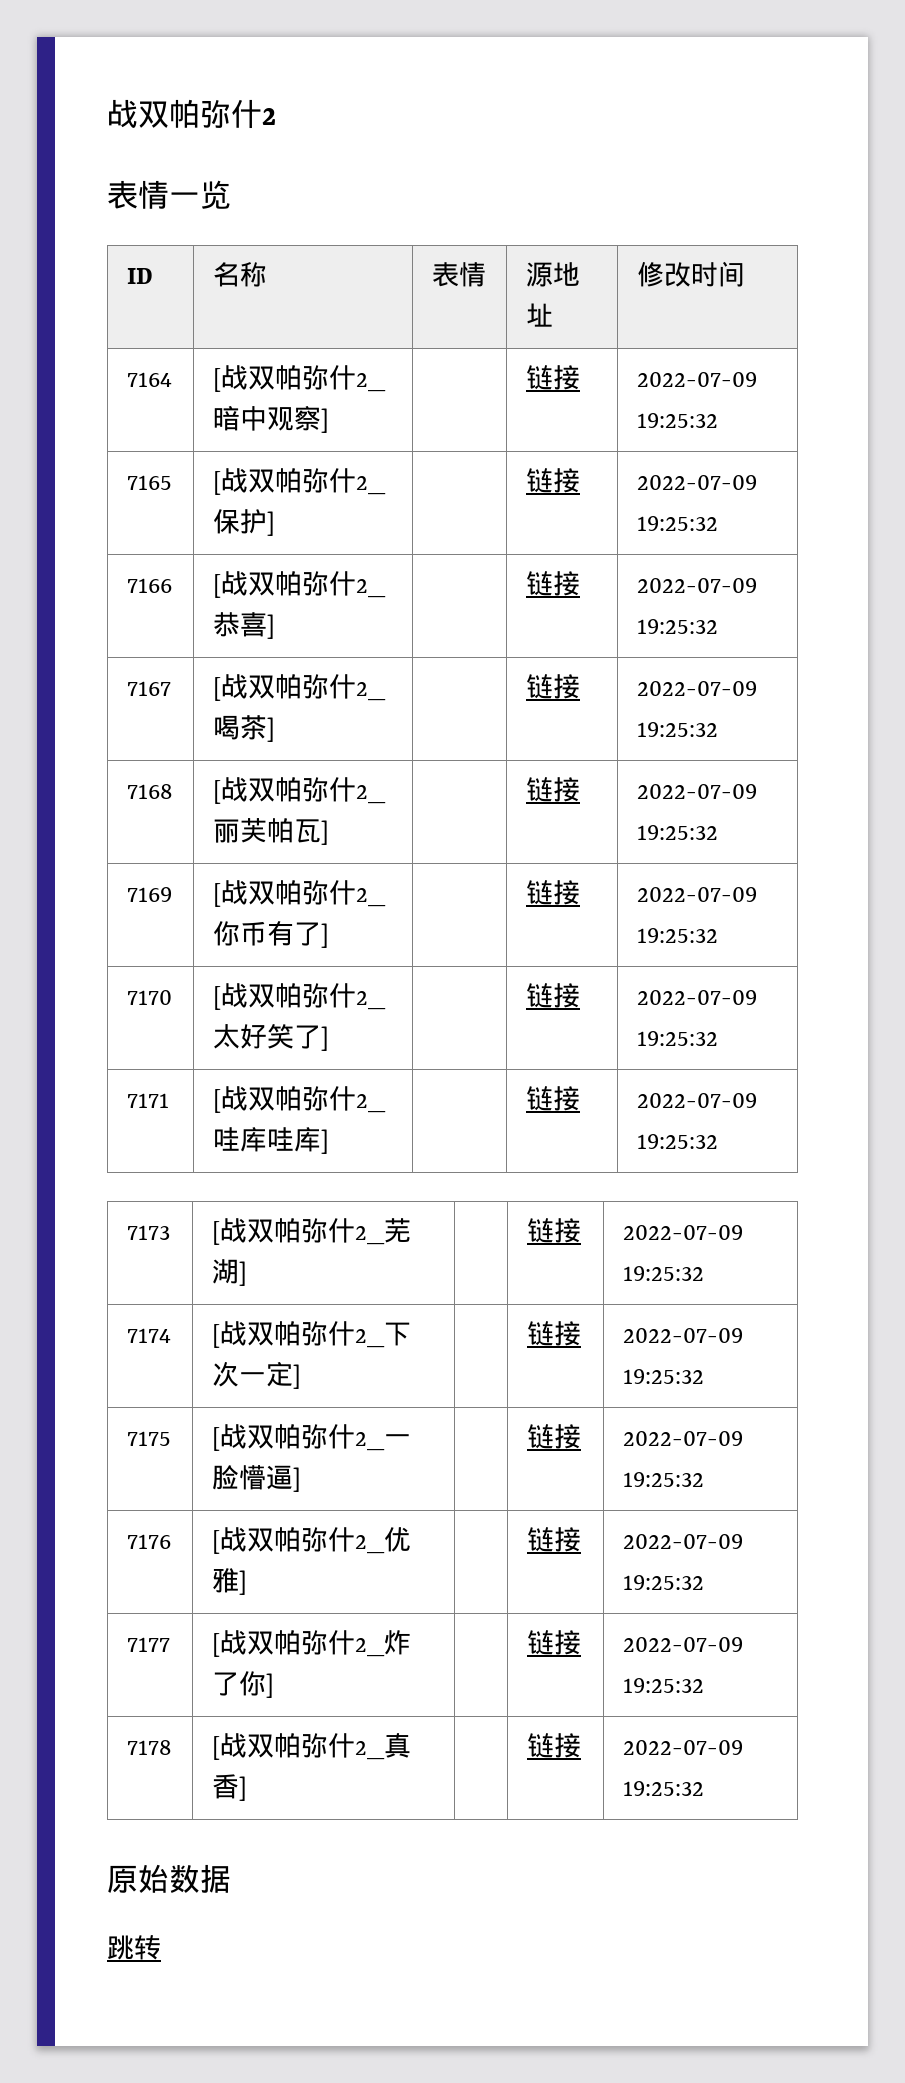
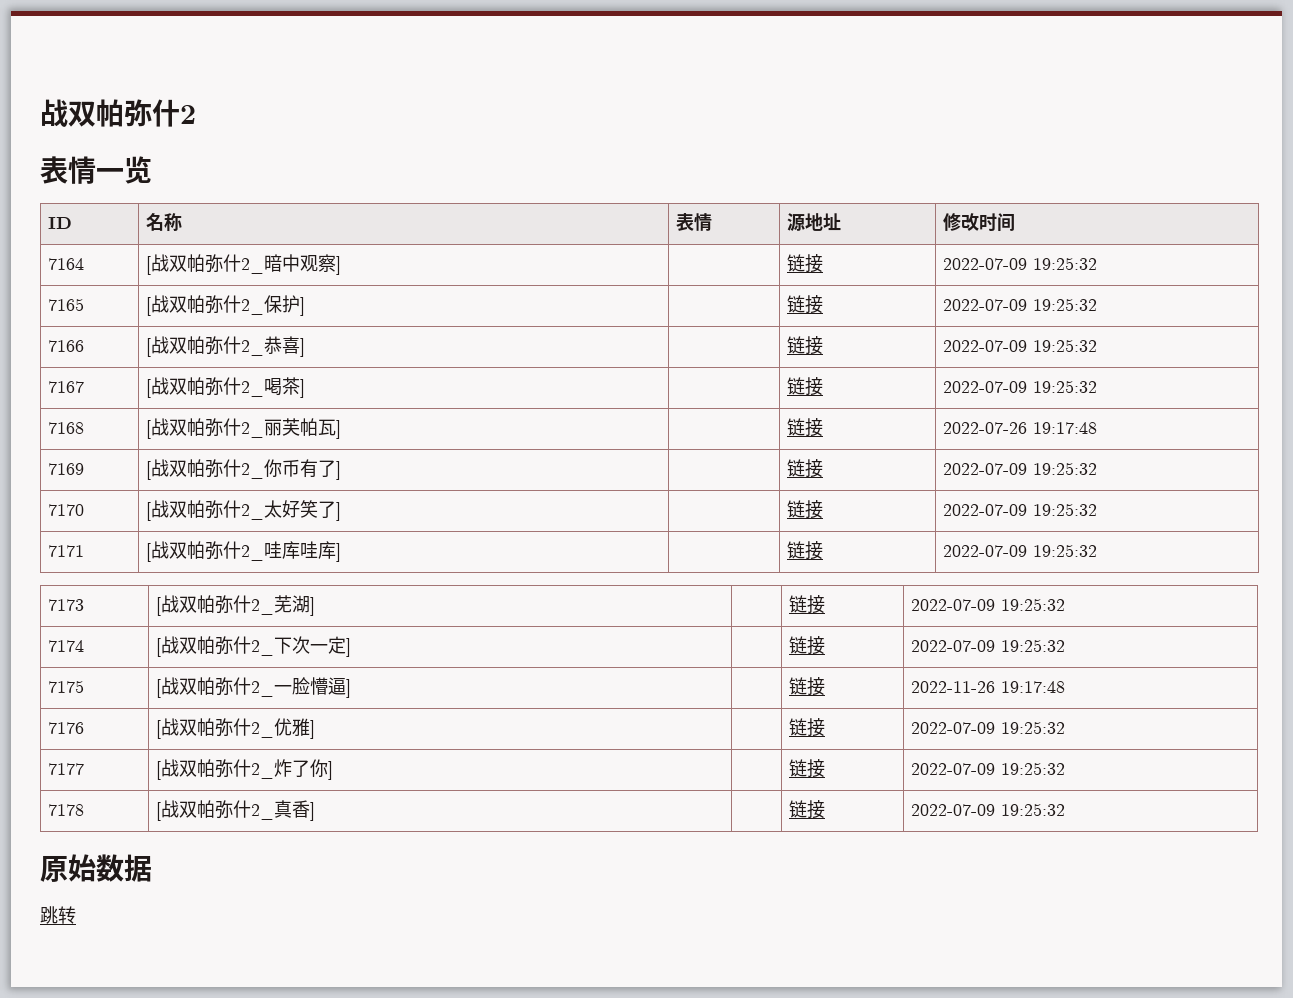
[636,784,757,799] [636,825,718,840] 2022-07-09 19:25:32 -> [942,422,1097,434] 2022-07-26 19:17:48
[622,1431,743,1446] [622,1472,704,1487] 2022-07-09 19:25:32 -> [910,681,1065,693] 2022-11-26 19:17:48

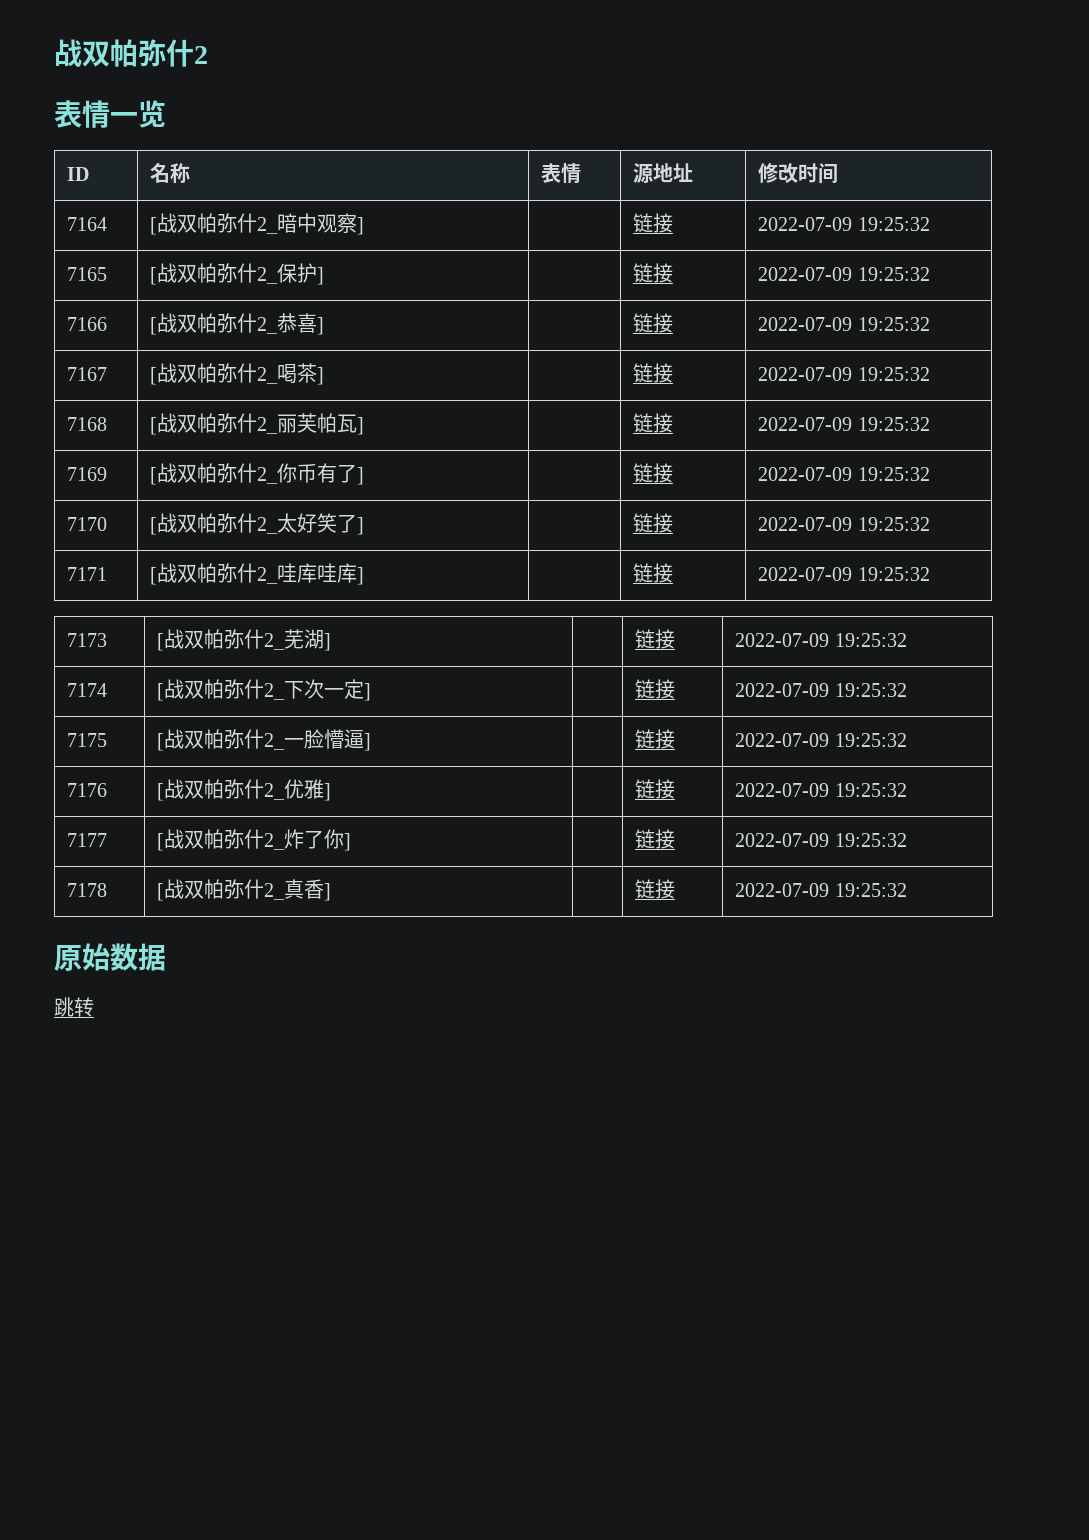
[942,422,1097,434] 2022-07-26 19:17:48 -> [758,417,930,431] 2022-07-09 19:25:32
[910,681,1065,693] 2022-11-26 19:17:48 -> [735,733,907,747] 2022-07-09 19:25:32

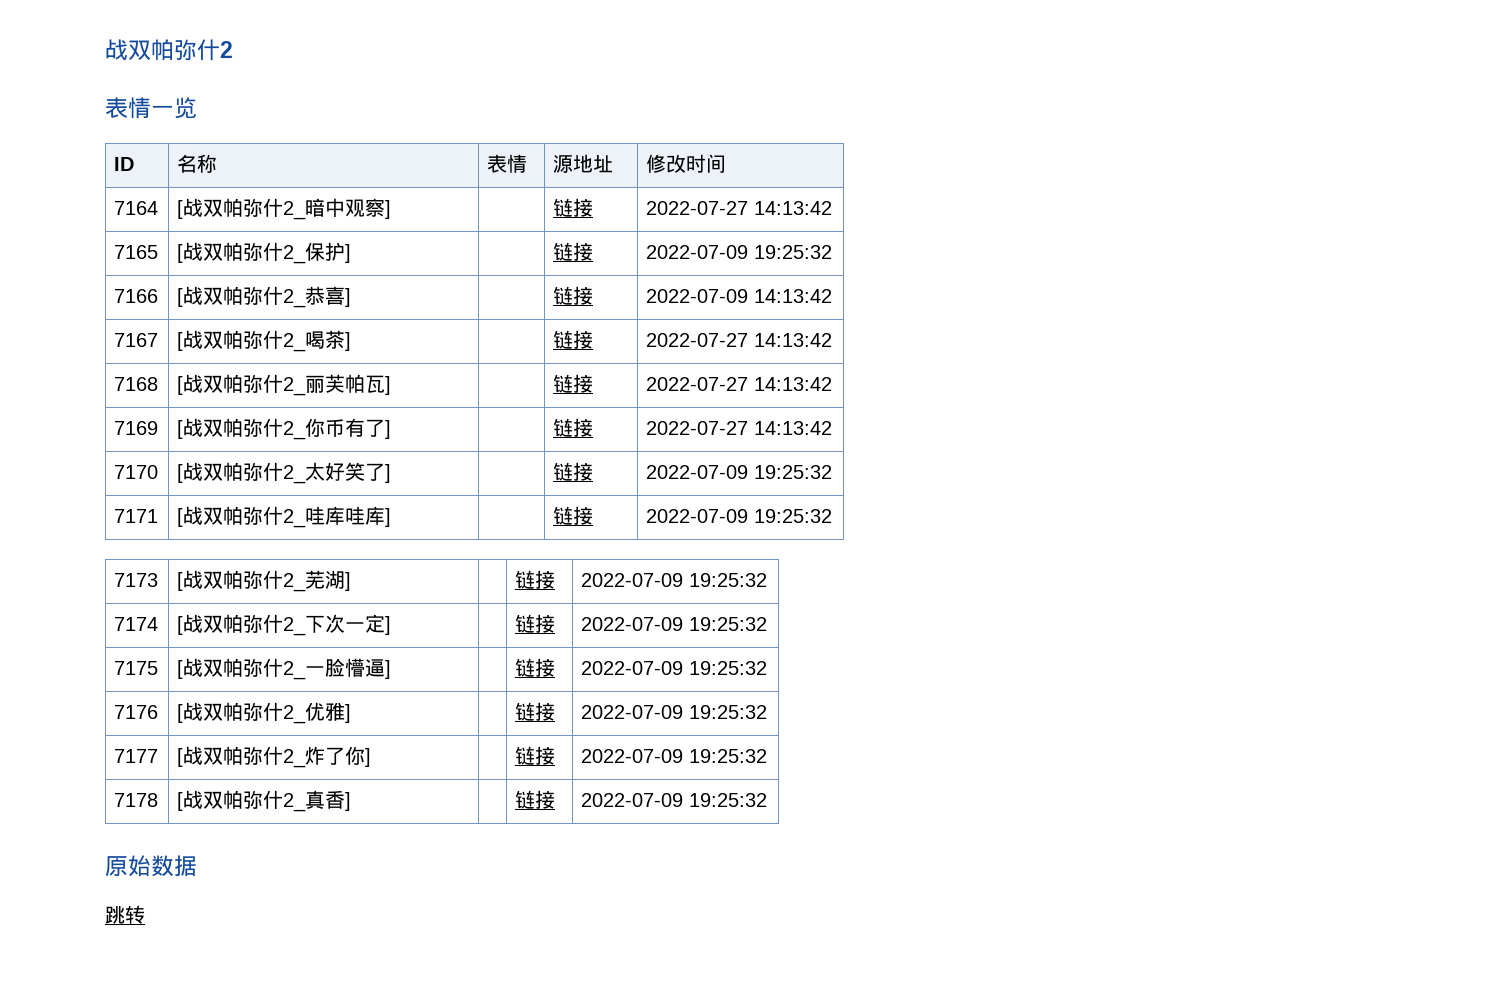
[758,217,930,231] 2022-07-09 19:25:32 -> [646,201,833,215] 2022-07-27 14:13:42
[857,317,930,331] 19:25:32 -> [754,289,833,303] 14:13:42
[758,367,930,381] 2022-07-09 19:25:32 -> [646,333,833,347] 2022-07-27 14:13:42
[758,417,930,431] 2022-07-09 19:25:32 -> [646,377,833,391] 2022-07-27 14:13:42
[758,467,930,481] 2022-07-09 19:25:32 -> [646,421,833,435] 2022-07-27 14:13:42

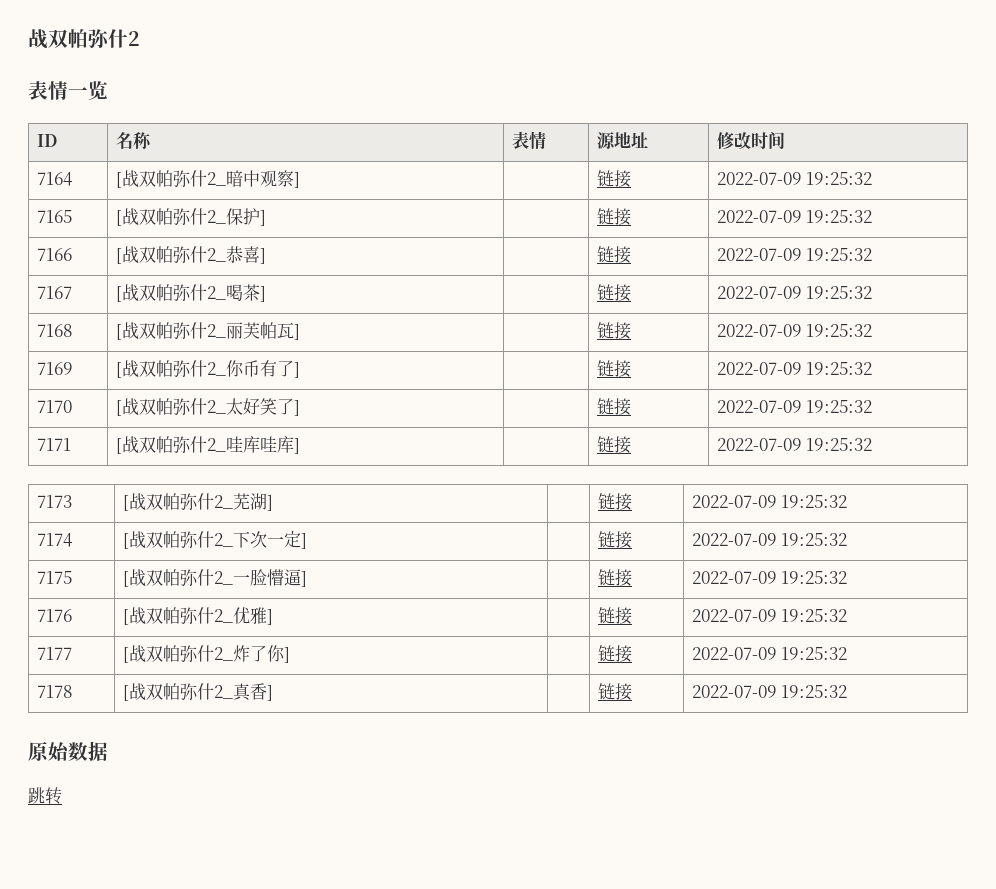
[646,201,833,215] 2022-07-27 14:13:42 -> [716,172,873,185] 2022-07-09 19:25:32
[754,289,833,303] 14:13:42 -> [806,248,873,261] 19:25:32
[646,333,833,347] 2022-07-27 14:13:42 -> [716,286,873,299] 2022-07-09 19:25:32
[646,377,833,391] 2022-07-27 14:13:42 -> [716,324,873,337] 2022-07-09 19:25:32
[646,421,833,435] 2022-07-27 14:13:42 -> [716,362,873,375] 2022-07-09 19:25:32

